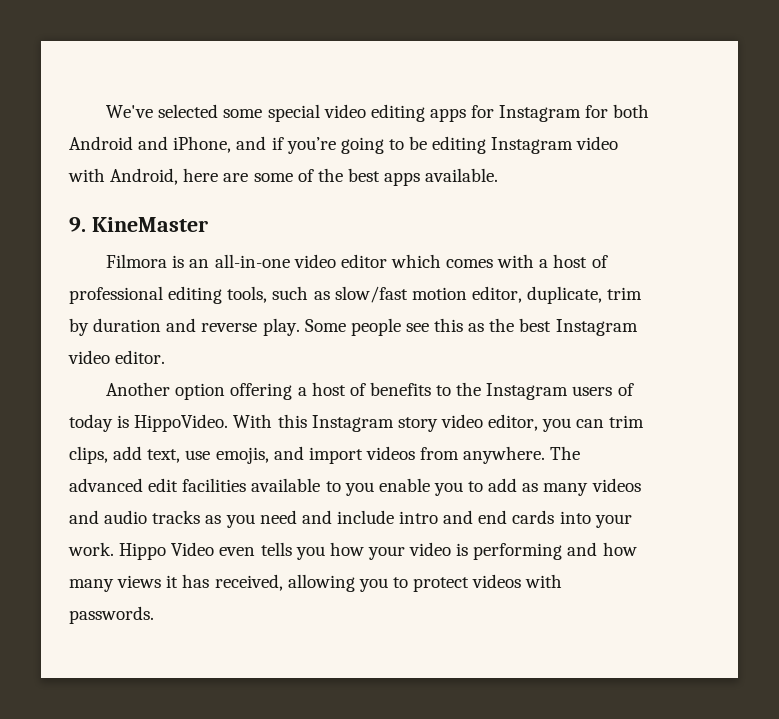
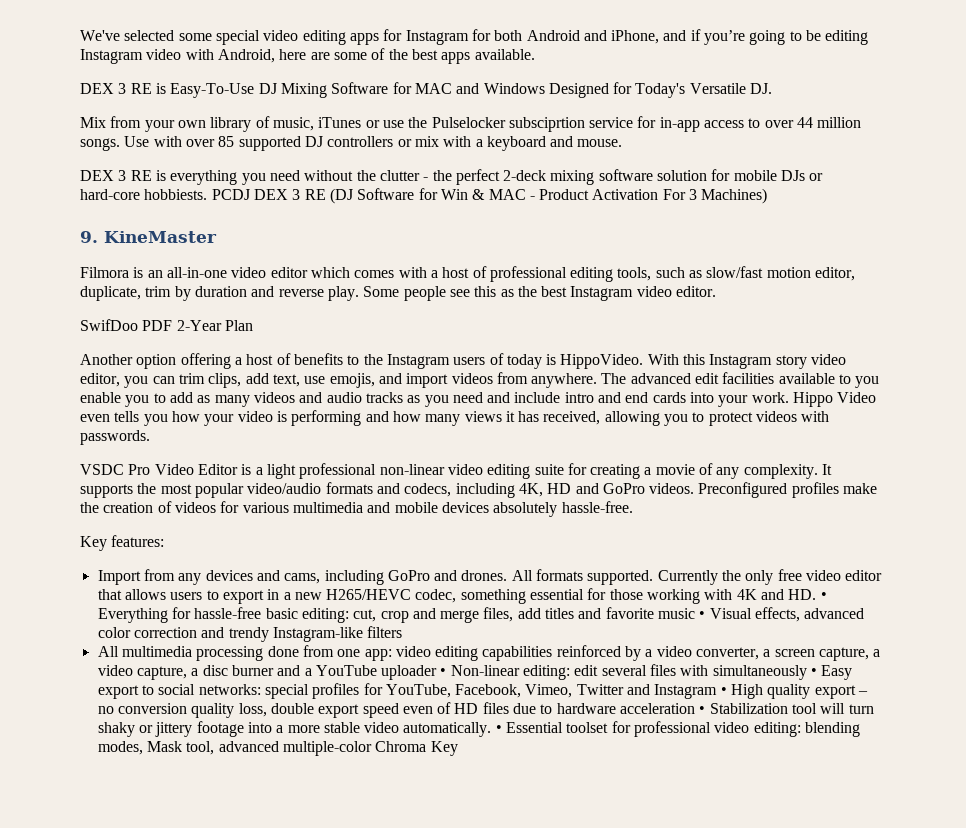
(499, 175) none -> [80,82,773,98] [80,116,862,132] [80,136,623,151] [80,169,824,185] [80,188,768,204] // DEX 3 RE is Easy-To-Use DJ Mixing Software for MAC and Windows Designed for Today's Versatile DJ. // Mix from your own library of music, iTunes or use the Pulselocker subsciprtion service for in-app access to over 44 million songs. Use with over 85 supported DJ controllers or mix with a keyboard and mouse. // DEX 3 RE is everything you need without the clutter - the perfect 2-deck mixing software solution for mobile DJs or hard-core hobbiests. PCDJ DEX 3 RE (DJ Software for Win & MAC - Product Activation For 3 Machines)
(166, 357) none -> [80,319,253,331] // SwifDoo PDF 2-Year Plan
(154, 615) none -> [80,463,833,479] [80,482,878,498] [80,501,633,517] [80,535,165,551] [97,569,883,585] [97,588,827,604] [97,607,865,623] [97,626,403,642] [97,645,881,661] [97,664,853,680] [97,683,869,699] [97,702,874,718] [97,721,861,737] [97,741,458,756] // VSDC Pro Video Editor is a light professional non-linear video editing suite for creating a movie of any complexity. It supports the most popular video/audio formats and codecs, including 4K, HD and GoPro videos. Preconfigured profiles make the creation of videos for various multimedia and mobile devices absolutely hassle-free. // Key features: // Import from any devices and cams, including GoPro and drones. All formats supported. Сurrently the only free video editor that allows users to export in a new H265/HEVC codec, something essential for those working with 4K and HD. • Everything for hassle-free basic editing: cut, crop and merge files, add titles and favorite music • Visual effects, advanced color correction and trendy Instagram-like filters // All multimedia processing done from one app: video editing capabilities reinforced by a video converter, a screen capture, a video capture, a disc burner and a YouTube uploader • Non-linear editing: edit several files with simultaneously • Easy export to social networks: special profiles for YouTube, Facebook, Vimeo, Twitter and Instagram • High quality export – no conversion quality loss, double export speed even of HD files due to hardware acceleration • Stabilization tool will turn shaky or jittery footage into a more stable video automatically. • Essential toolset for professional video editing: blending modes, Mask tool, advanced multiple-color Chroma Key

